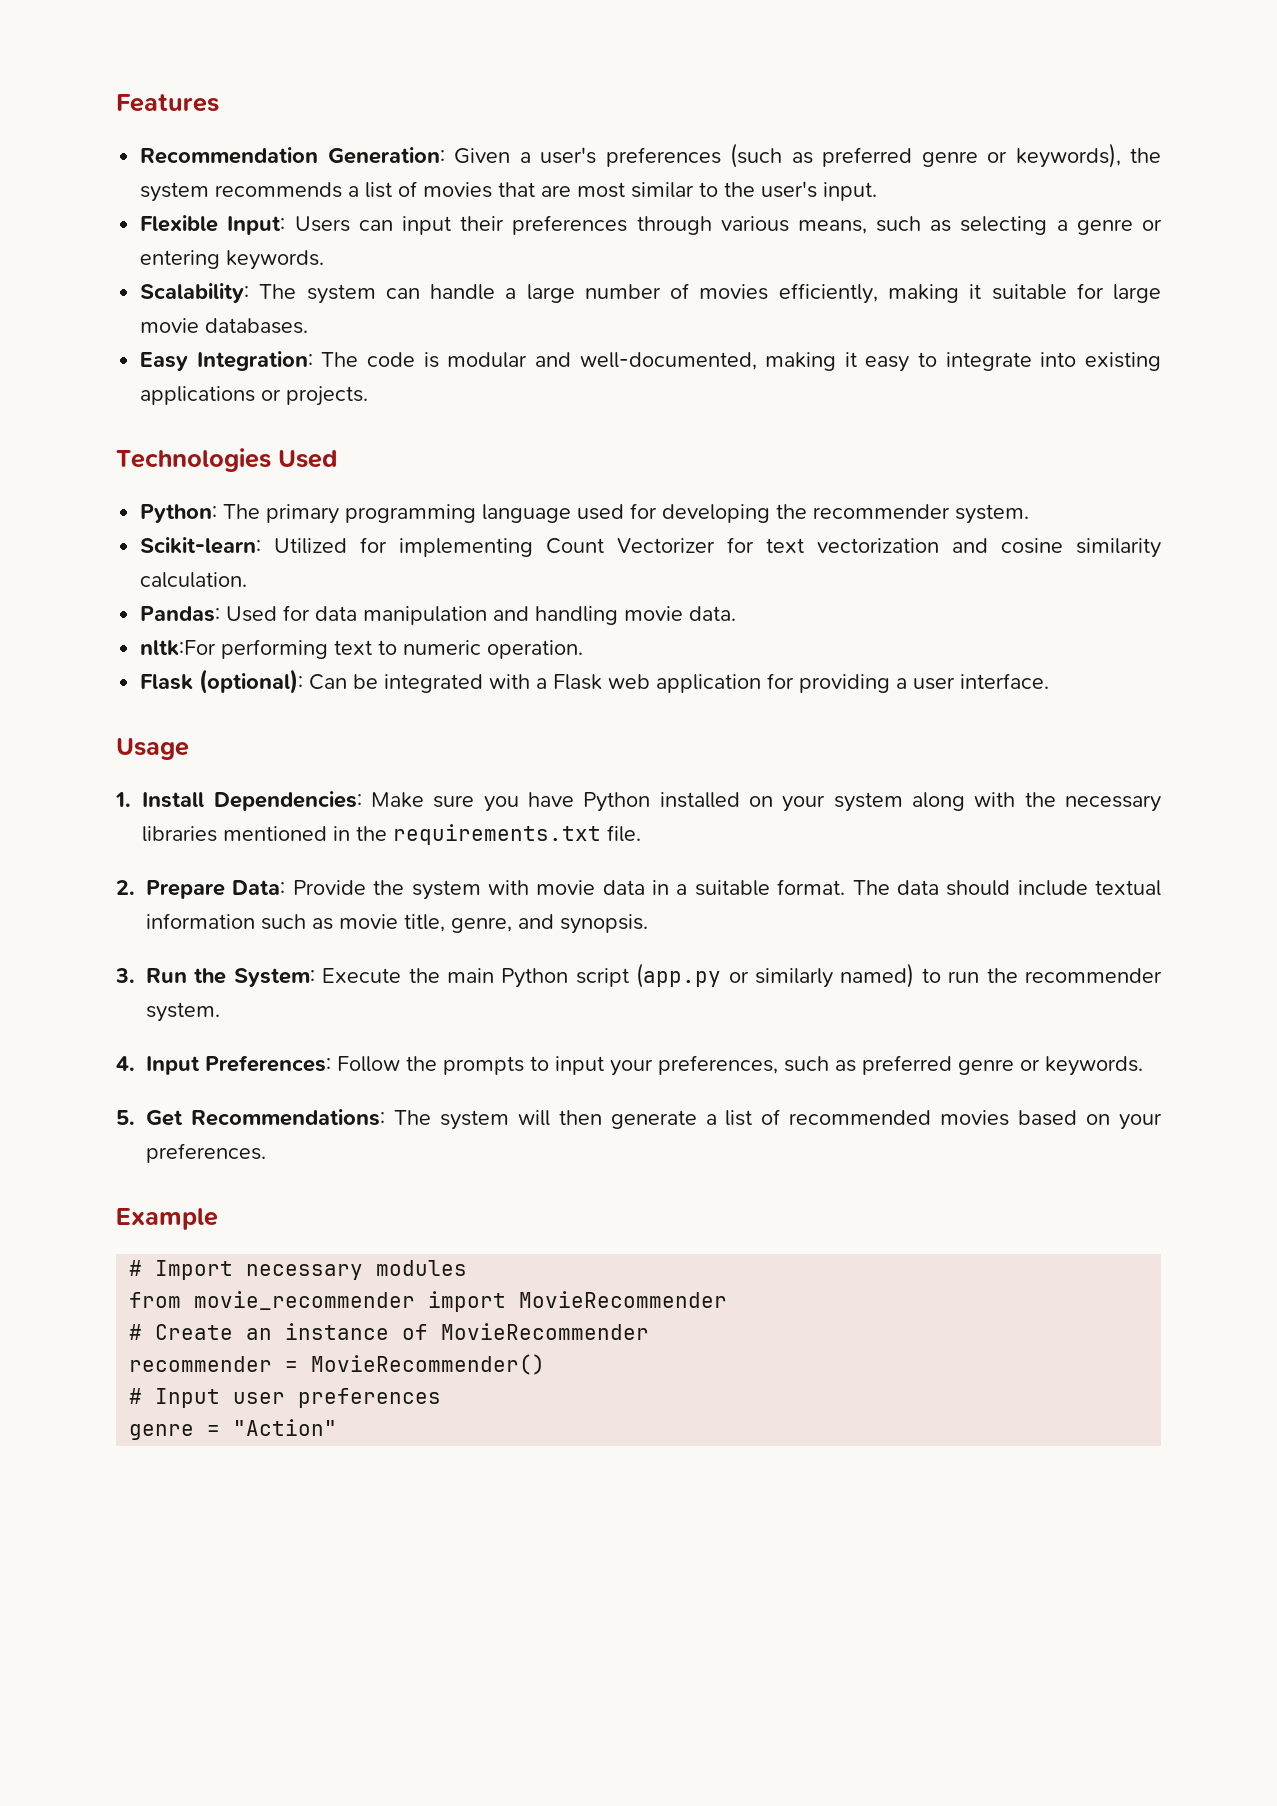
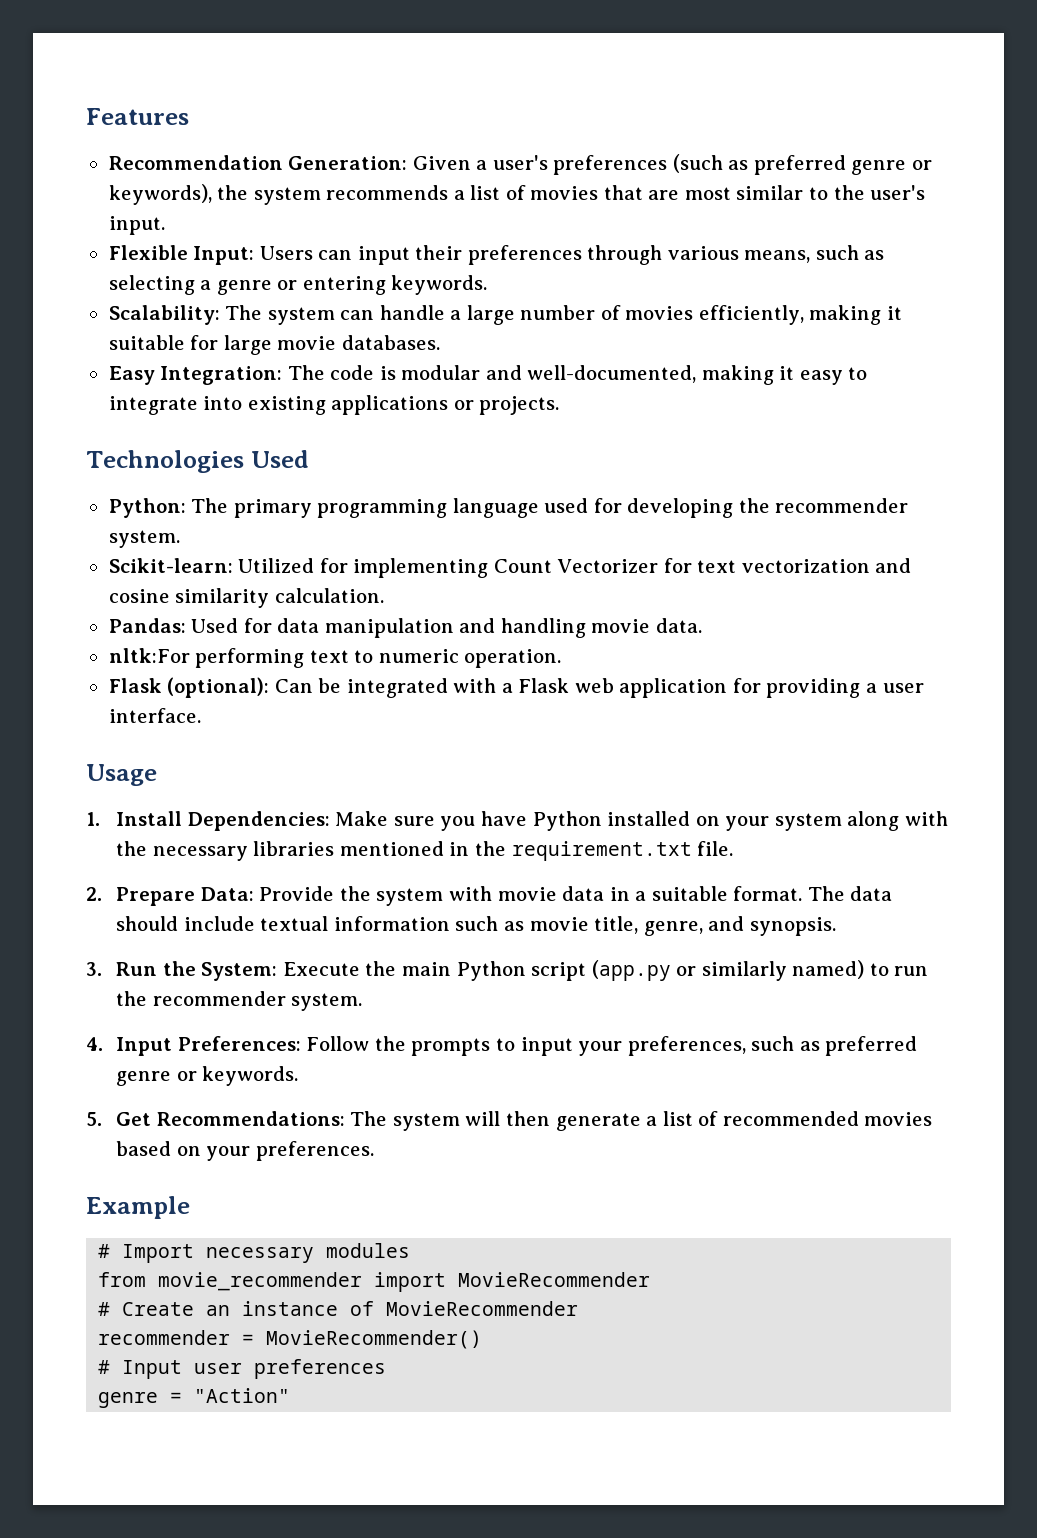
[393,824,602,845] requirements.txt -> [511,841,692,861] requirement.txt

